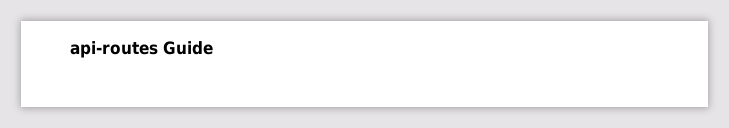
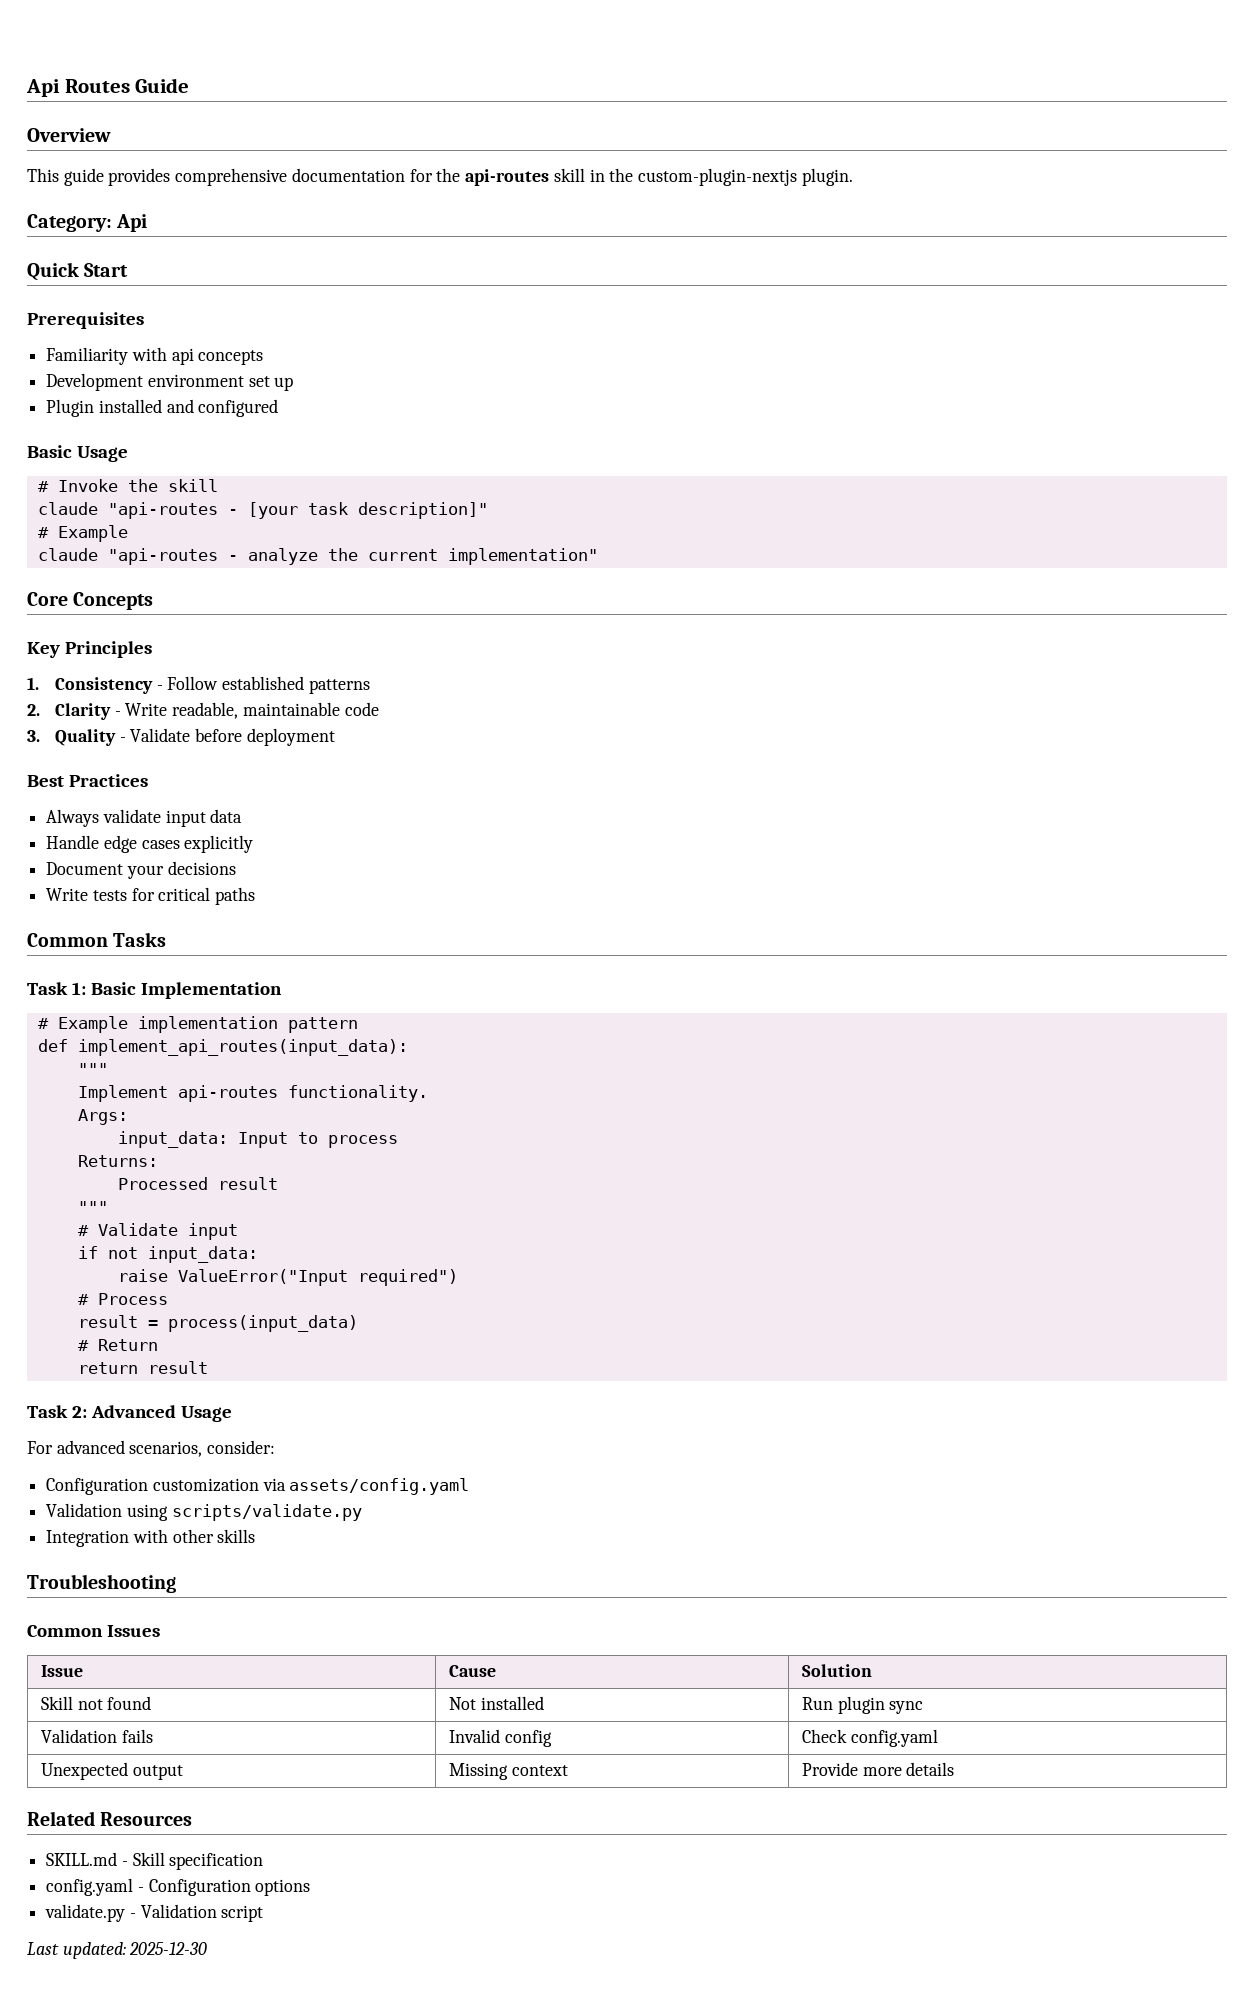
[70,41,213,58] api-routes Guide -> [26,78,190,97] [27,128,111,142] [27,168,853,186] [27,214,148,232] [27,262,129,281] [27,312,144,329] [46,347,264,365] [46,373,294,391] [46,399,279,417] [27,445,128,462] [37,479,218,492] [37,502,488,519] [37,525,128,542] [37,548,598,565] [27,592,154,610] [27,641,152,658] [27,676,370,694] [27,702,379,720] [27,728,335,746] [27,774,148,787] [46,809,243,827] [46,835,254,853] [46,861,236,879] [46,887,256,905] [27,932,167,947] [27,982,282,999] [37,1016,358,1033] [37,1039,408,1056] [77,1063,108,1075] [77,1085,428,1102] [77,1109,128,1125] [117,1131,398,1148] [77,1155,158,1167] [117,1177,278,1190] [77,1201,108,1213] [77,1223,238,1240] [77,1246,258,1263] [117,1269,458,1286] [77,1293,168,1305] [77,1315,358,1332] [77,1339,158,1351] [77,1361,208,1374] [27,1405,232,1422] [27,1440,276,1457] [46,1478,470,1495] [46,1503,362,1521] [46,1529,256,1547] [27,1574,176,1593] [27,1625,160,1637] [40,1665,83,1677] [448,1665,496,1677] [801,1664,872,1677] [40,1696,152,1710] [448,1696,544,1710] [801,1696,924,1714] [40,1729,153,1743] [448,1729,552,1747] [801,1729,938,1747] [40,1762,183,1780] [448,1763,568,1780] [801,1762,955,1776] [27,1811,193,1826] [46,1852,264,1870] [46,1878,311,1896] [45,1904,264,1922] [27,1942,208,1959] Api Routes Guide // Overview // This guide provides comprehensive documentation for the api-routes skill in the custom-plugin-nextjs plugin. // Category: Api // Quick Start // Prerequisites // Familiarity with api concepts // Development environment set up // Plugin installed and configured // Basic Usage // # Invoke the skill // claude "api-routes - [your task description]" // # Example // claude "api-routes - analyze the current implementation" // Core Concepts // Key Principles // 1. Consistency - Follow established patterns // 2. Clarity - Write readable, maintainable code // 3. Quality - Validate before deployment // Best Practices // Always validate input data // Handle edge cases explicitly // Document your decisions // Write tests for critical paths // Common Tasks // Task 1: Basic Implementation // # Example implementation pattern // def implement_api_routes(input_data): // """ // Implement api-routes functionality. // Args: // input_data: Input to process // Returns: // Processed result // """ // # Validate input // if not input_data: // raise ValueError("Input required") // # Process // result = process(input_data) // # Return // return result // Task 2: Advanced Usage // For advanced scenarios, consider: // Configuration customization via assets/config.yaml // Validation using scripts/validate.py // Integration with other skills // Troubleshooting // Common Issues // Issue | Cause | Solution // Skill not found | Not installed | Run plugin sync // Validation fails | Invalid config | Check config.yaml // Unexpected output | Missing context | Provide more details // Related Resources // SKILL.md - Skill specification // config.yaml - Configuration options // validate.py - Validation script // Last updated: 2025-12-30

